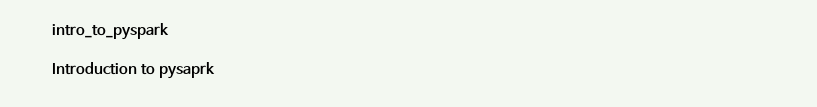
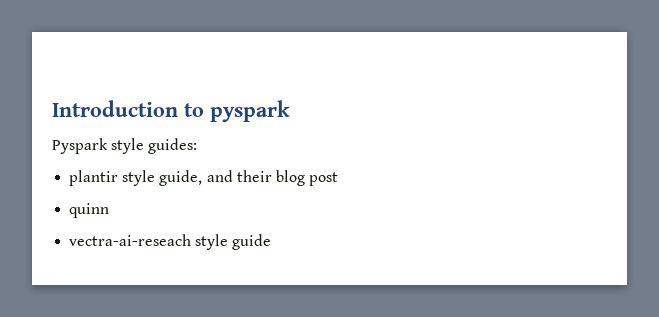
[52,23,169,40] intro_to_pyspark // -> (52, 108) none
[159,62,216,79] pysaprk -> [210,100,290,122] [52,138,198,154] [69,170,339,186] [69,203,110,218] [69,234,272,250] pyspark // Pyspark style guides: // plantir style guide, and their blog post // quinn // vectra-ai-reseach style guide

